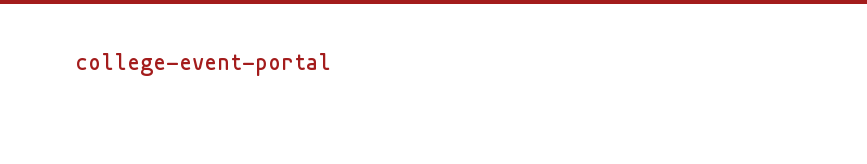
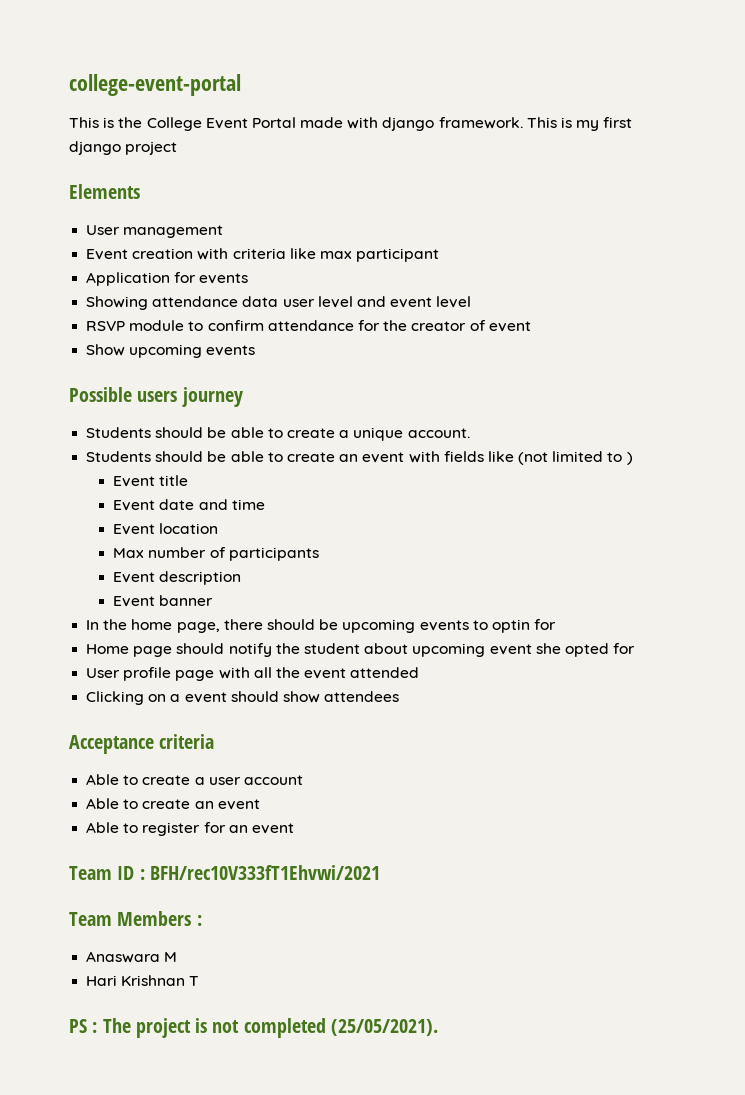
(331, 64) none -> [69,117,633,131] [69,141,178,155] [69,184,140,199] [86,225,224,238] [86,248,440,262] [86,272,249,286] [86,296,472,310] [86,320,531,332] [86,344,256,358] [69,387,243,407] [86,427,470,441] [86,451,633,465] [113,475,189,487] [113,499,265,511] [113,523,219,535] [113,547,319,561] [113,571,242,585] [113,595,214,607] [86,619,557,633] [86,643,636,657] [86,667,420,681] [86,691,400,705] [69,734,215,754] [86,774,303,785] [86,798,260,810] [86,822,294,836] [69,865,380,880] [69,911,202,926] [86,951,178,963] [86,975,200,986] [69,1018,438,1038] // This is the College Event Portal made with django framework. This is my first django project // Elements // User management // Event creation with criteria like max participant // Application for events // Showing attendance data user level and event level // RSVP module to confirm attendance for the creator of event // Show upcoming events // Possible users journey // Students should be able to create a unique account. // Students should be able to create an event with fields like (not limited to ) // Event title // Event date and time // Event location // Max number of participants // Event description // Event banner // In the home page, there should be upcoming events to optin for // Home page should notify the student about upcoming event she opted for // User profile page with all the event attended // Clicking on a event should show attendees // Acceptance criteria // Able to create a user account // Able to create an event // Able to register for an event // Team ID : BFH/rec10V333fT1Ehvwi/2021 // Team Members : // Anaswara M // Hari Krishnan T // PS : The project is not completed (25/05/2021).

